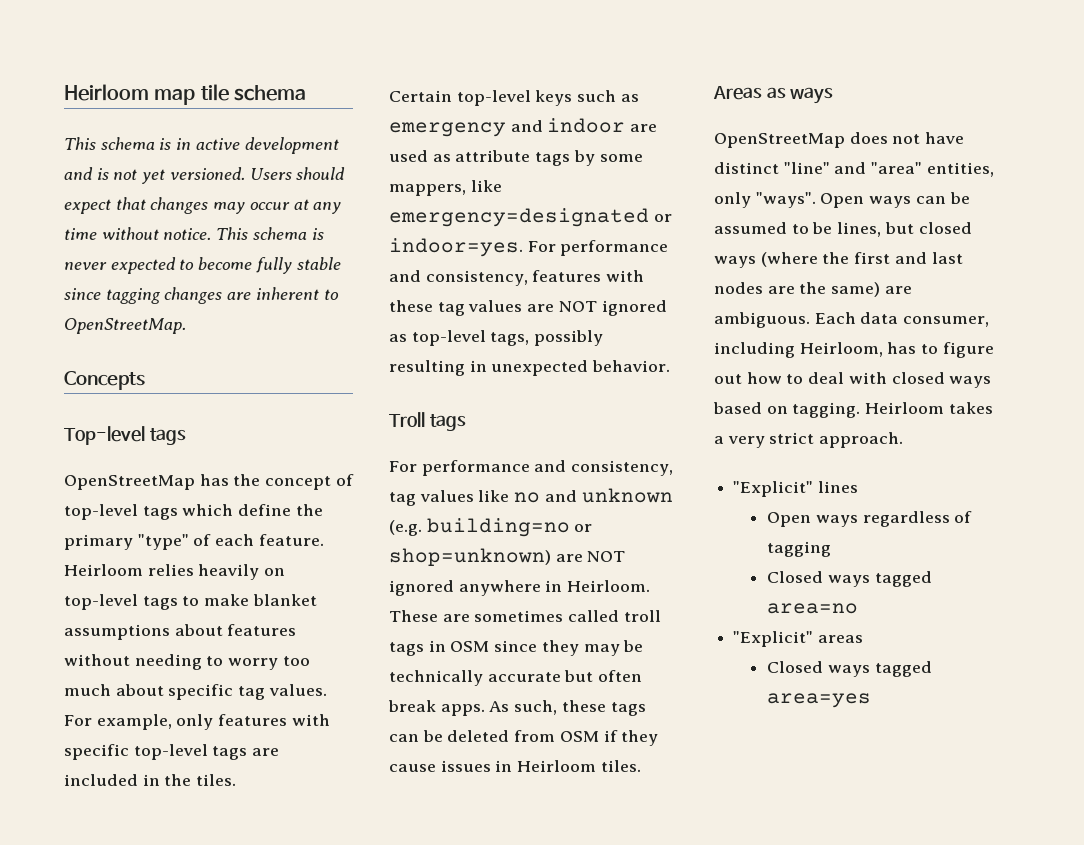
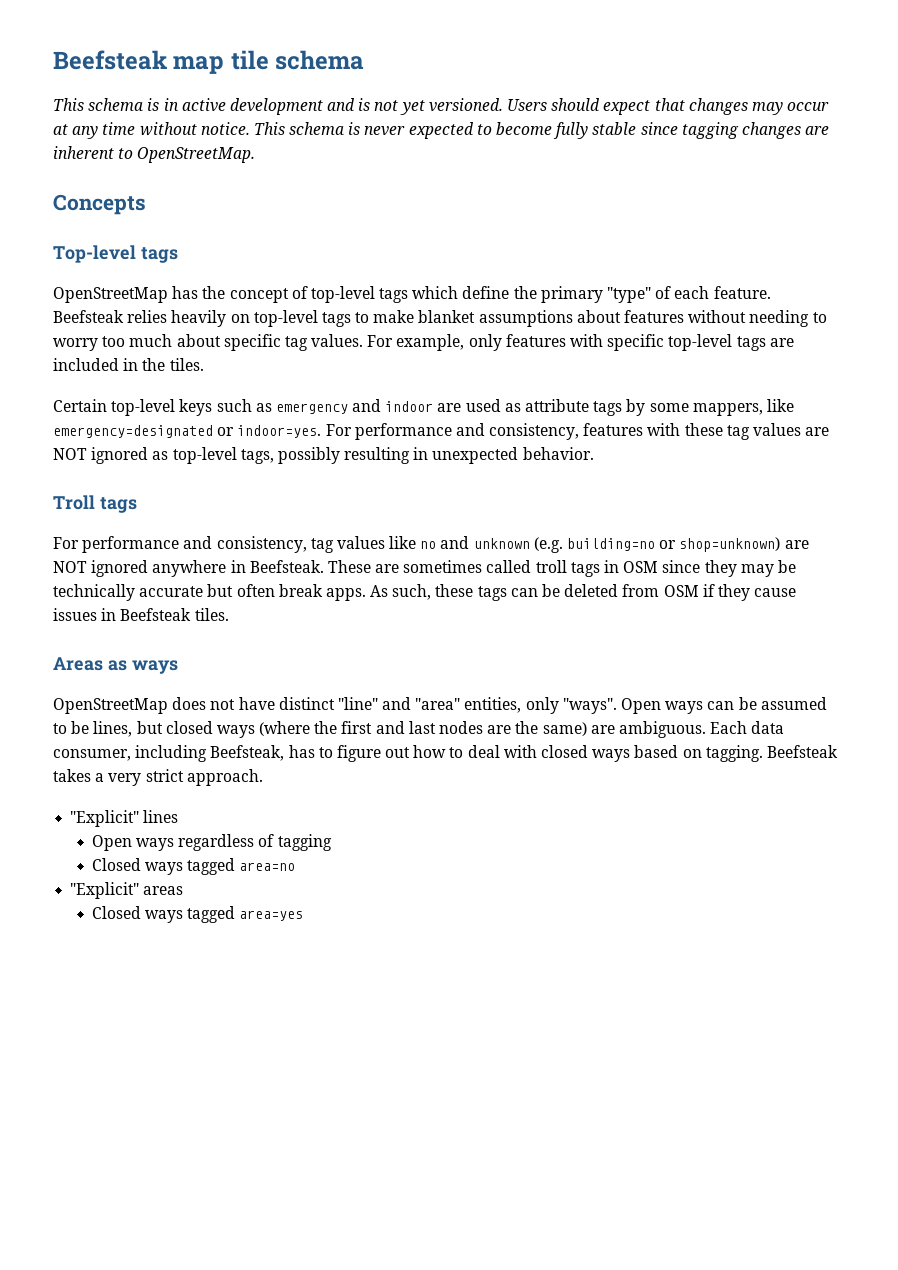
[64,84,149,101] Heirloom -> [53,50,167,70] Beefsteak
[64,564,143,576] Heirloom -> [53,310,124,323] Beefsteak
[567,580,651,592] Heirloom. -> [249,560,324,573] Beefsteak.
[517,760,597,772] Heirloom -> [120,608,192,621] Beefsteak
[799,342,883,357] Heirloom, -> [210,745,285,761] Beefsteak,
[865,402,945,414] Heirloom -> [766,745,838,758] Beefsteak

